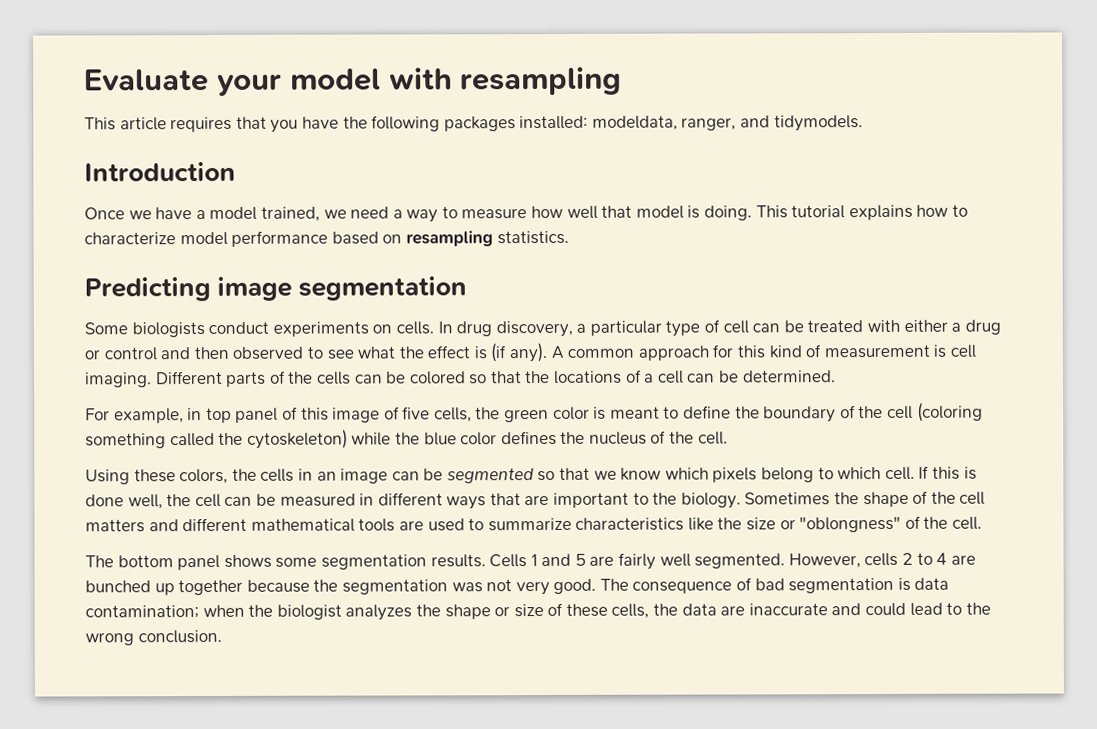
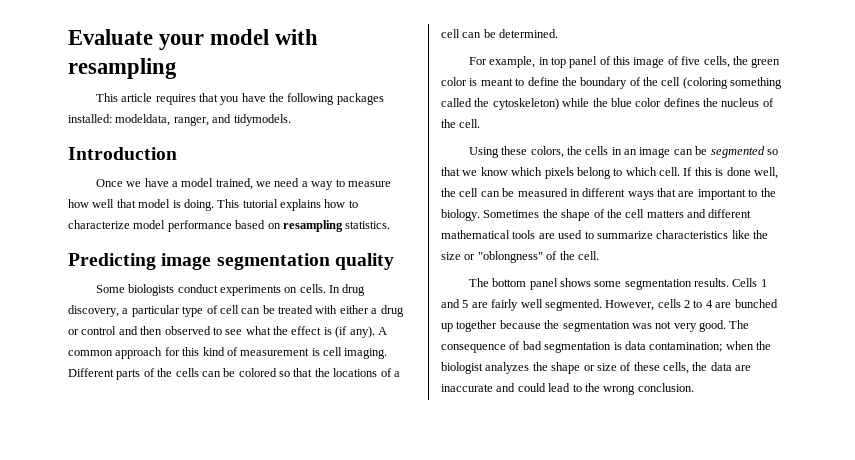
(468, 288) none -> [334,253,394,270] quality

